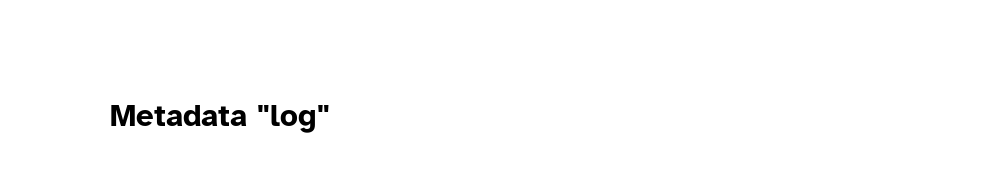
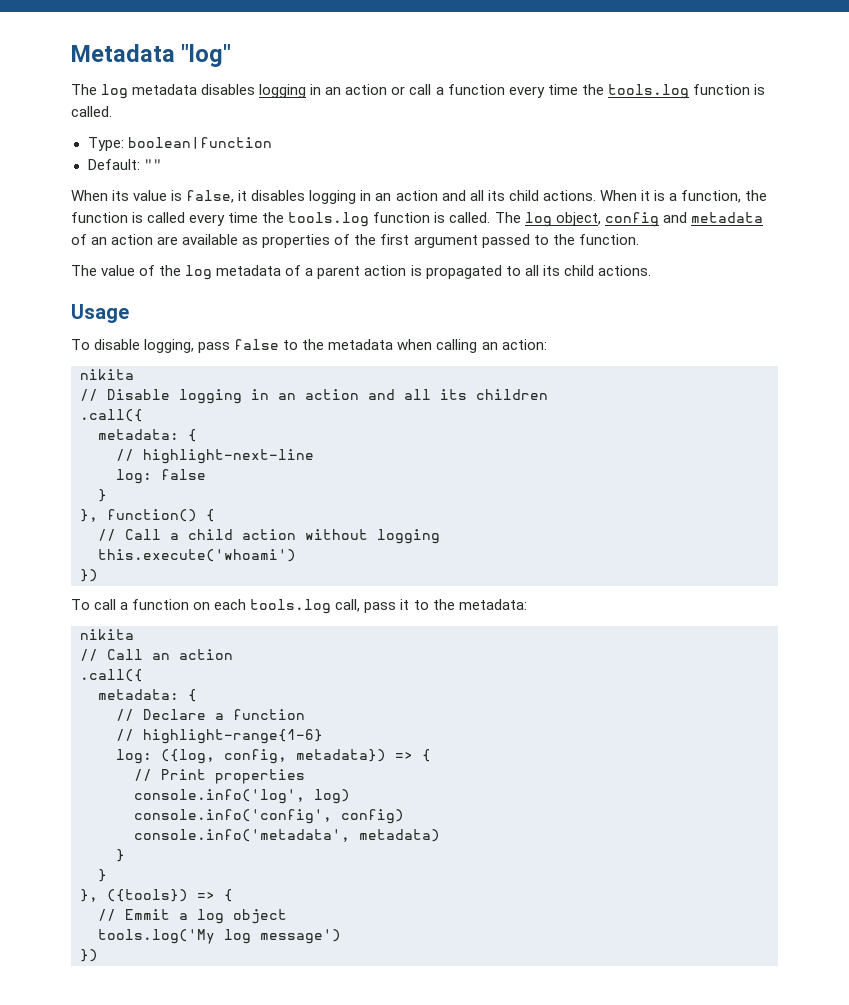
(330, 119) none -> [71,84,765,99] [71,106,112,117] [87,137,272,151] [87,159,162,170] [71,190,768,204] [71,212,763,227] [71,234,639,248] [71,265,651,280] [71,304,129,323] [71,339,547,353] [80,369,134,380] [80,389,548,404] [80,409,143,422] [98,429,197,442] [116,449,314,464] [116,469,206,484] [98,489,107,502] [80,509,215,522] [98,529,440,544] [98,549,296,562] [80,569,98,582] [71,599,527,614] [80,629,134,640] [80,649,233,661] [80,669,143,682] [98,689,197,702] [116,709,305,721] [116,729,323,744] [116,749,431,764] [134,769,305,784] [134,789,350,804] [134,809,404,824] [134,829,440,842] [116,849,125,862] [98,869,107,882] [80,889,233,902] [98,909,287,924] [98,929,341,944] [80,949,98,962] // The log metadata disables logging in an action or call a function every time the tools.log function is called. // Type: boolean|function // Default: "" // When its value is false, it disables logging in an action and all its child actions. When it is a function, the function is called every time the tools.log function is called. The log object, config and metadata of an action are available as properties of the first argument passed to the function. // The value of the log metadata of a parent action is propagated to all its child actions. // Usage // To disable logging, pass false to the metadata when calling an action: // nikita // // Disable logging in an action and all its children // .call({ // metadata: { // // highlight-next-line // log: false // } // }, function() { // // Call a child action without logging // this.execute('whoami') // }) // To call a function on each tools.log call, pass it to the metadata: // nikita // // Call an action // .call({ // metadata: { // // Declare a function // // highlight-range{1-6} // log: ({log, config, metadata}) => { // // Print properties // console.info('log', log) // console.info('config', config) // console.info('metadata', metadata) // } // } // }, ({tools}) => { // // Emmit a log object // tools.log('My log message') // })

